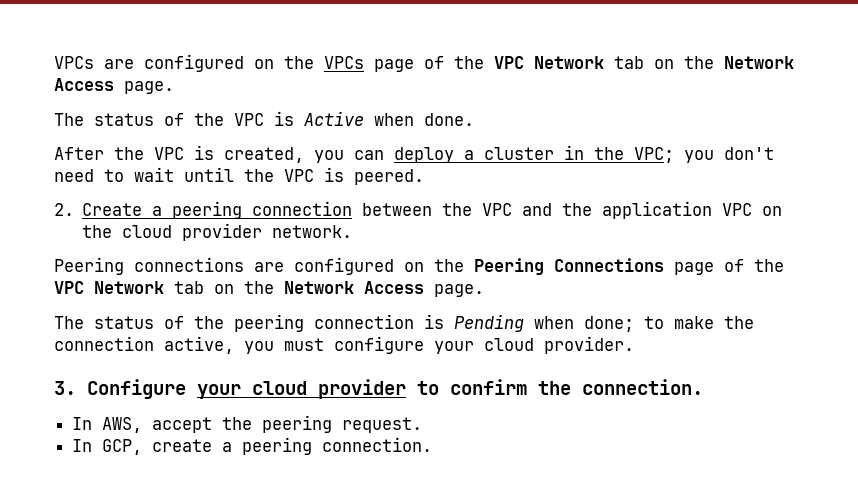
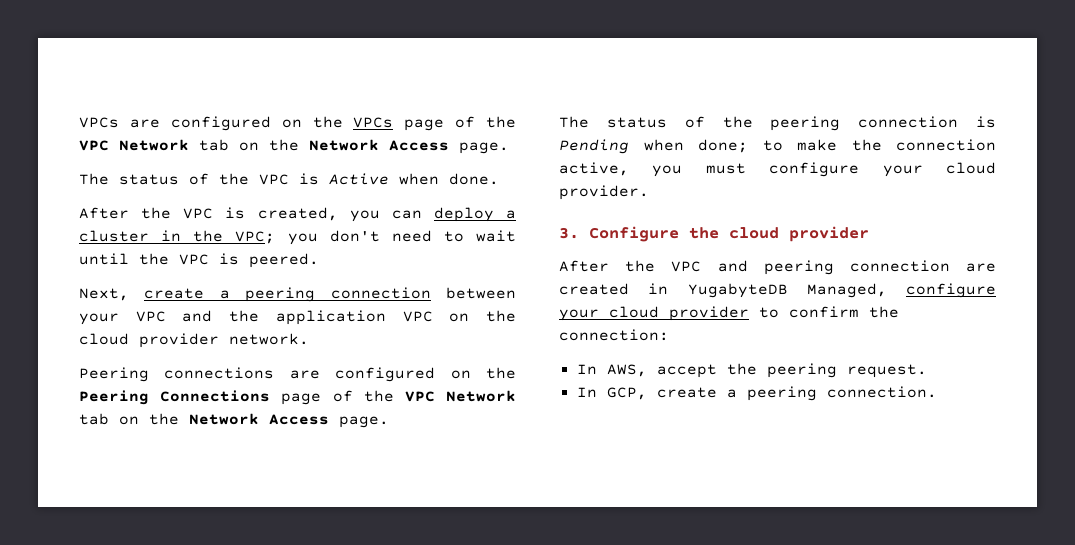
[54,203,143,216] 2. Create -> [79,288,205,301] Next, create
[442,203,473,216] the -> [79,313,119,325] your
(186, 389) none -> [689,226,869,242] [559,260,996,275] [559,283,996,298] the cloud provider // After the VPC and peering connection are created in YugabyteDB Managed, configure
[582,379,703,395] connection. -> [559,329,669,341] connection:

